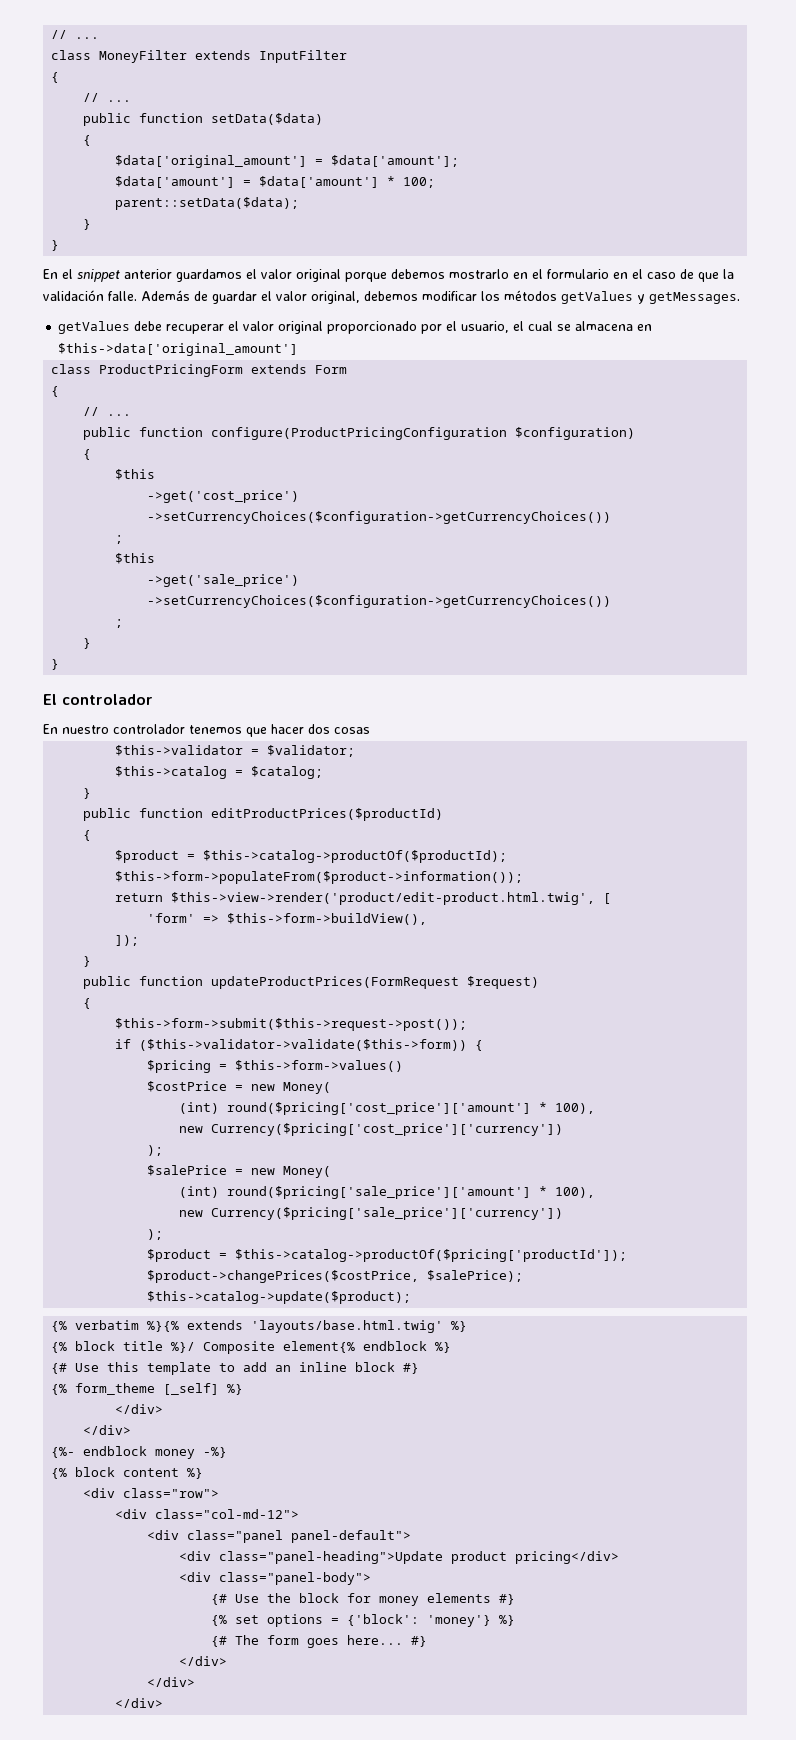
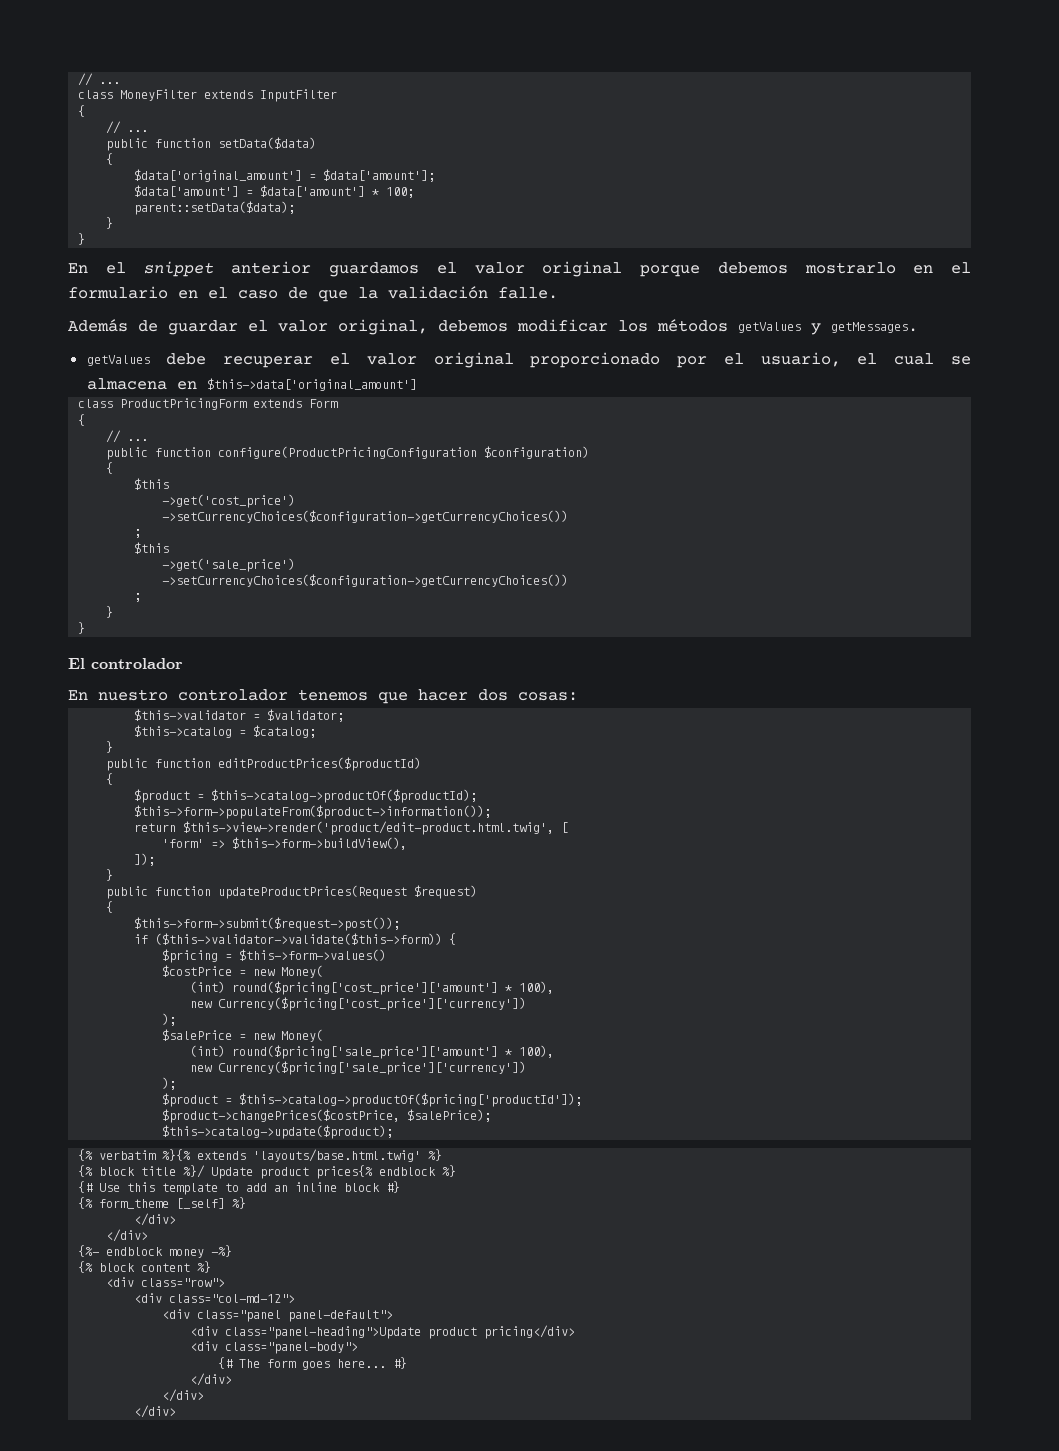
(137, 296) none -> (558, 293) //
[334,727,370,734] cosas -> [518,692,578,701] cosas:
[211,976,460,989] updateProductPrices(FormRequest -> [218,885,408,899] updateProductPrices(Request
[115,1018,468,1031] $this->form->submit($this->request->post()); -> [134,917,401,931] $this->form->submit($request->post());
[203,1341,356,1354] Composite element{% -> [211,1165,374,1179] Update product prices{%
[211,1593,516,1606] [211,1614,516,1627] // {# Use the block for money elements #} // {% set options = {'block': 'money'} %} -> (359, 1348) none

